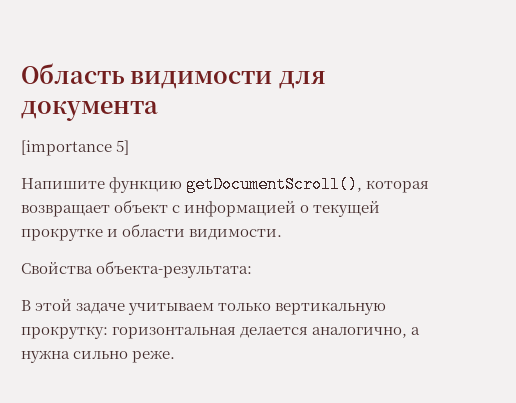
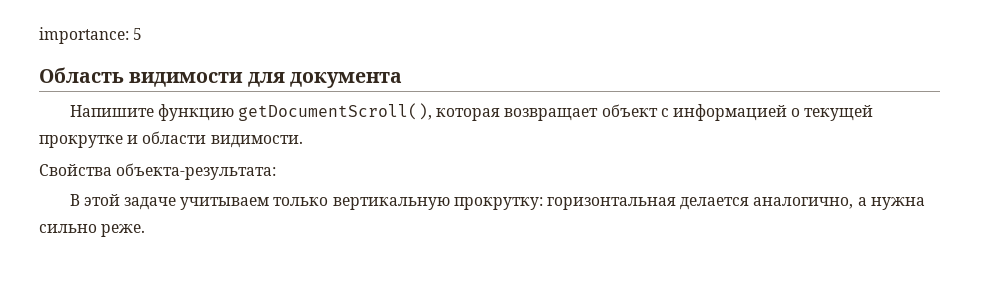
(21, 73) none -> [39,27,143,44] importance: 5 //
[21,140,130,156] // [importance 5] -> (402, 80) none

